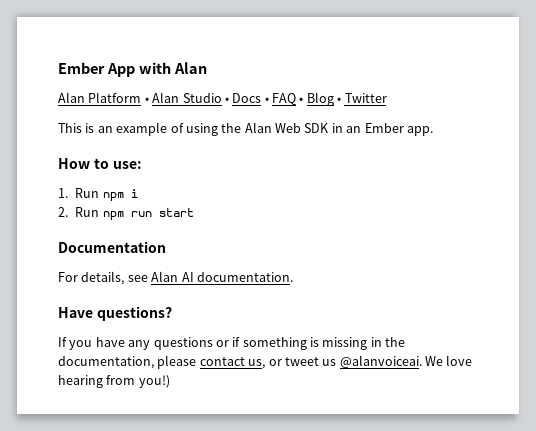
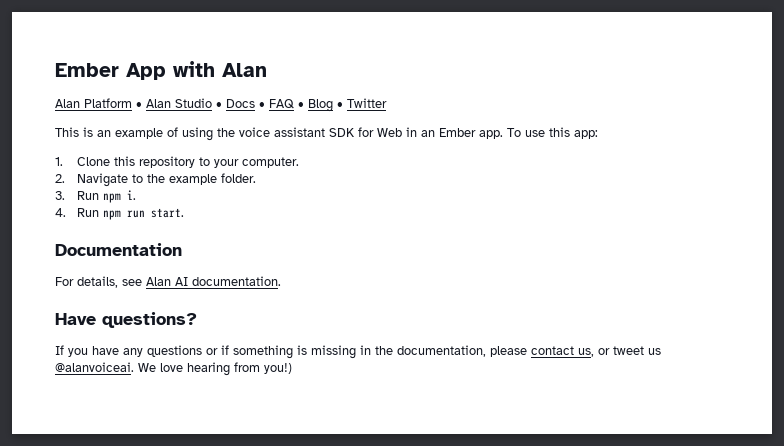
[244,122,330,133] Alan Web SDK -> [239,127,402,137] voice assistant SDK for Web
[58,158,142,169] [58,188,138,201] [58,207,68,217] // How to use: // 1. Run npm i // 2. -> [507,127,598,139] [55,156,300,168] [55,173,257,187] [55,190,137,203] [55,208,66,217] To use this app: // 1. Clone this repository to your computer. // 2. Navigate to the example folder. // 3. Run npm i. // 4.
[158,208,194,217] start -> [151,208,185,218] start.

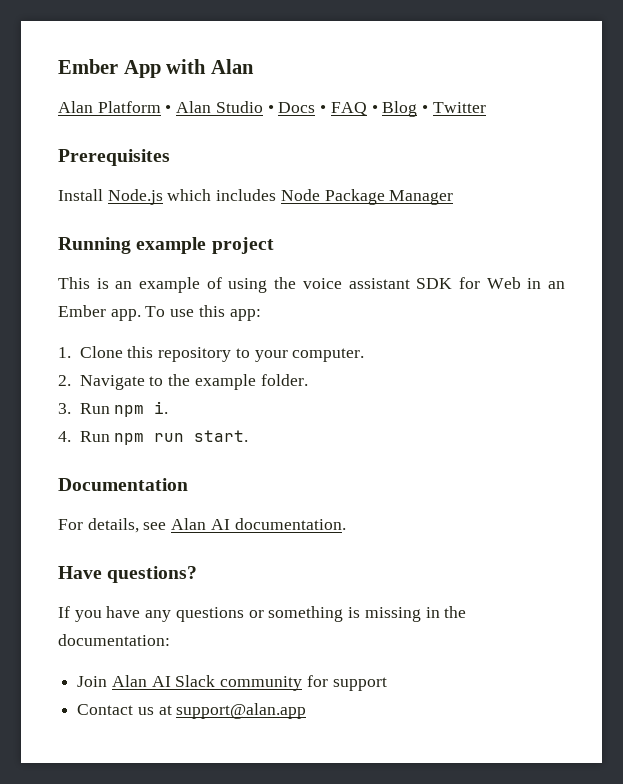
(387, 103) none -> [58,149,170,166] [58,189,454,205] [58,237,274,254] // Prerequisites // Install Node.js which includes Node Package Manager // Running example project
[221,345,229,355] if -> (264, 614) none
[397,345,661,357] [55,362,292,376] documentation, please contact us, or tweet us @alanvoiceai. We love hearing from you!) -> [58,634,170,646] [77,675,387,691] [77,703,307,719] documentation: // Join Alan AI Slack community for support // Contact us at support@alan.app

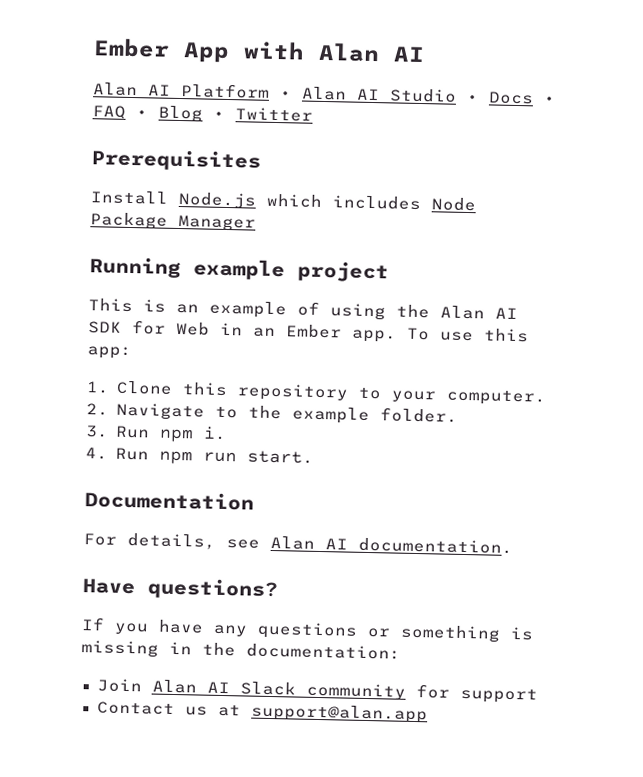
[58,101,93,113] // Alan -> [393,46,425,63] [93,82,171,97] AI // Alan AI
(212, 107) none -> [357,88,380,101] AI
[302,278,410,289] voice assistant -> [440,305,518,320] Alan AI

